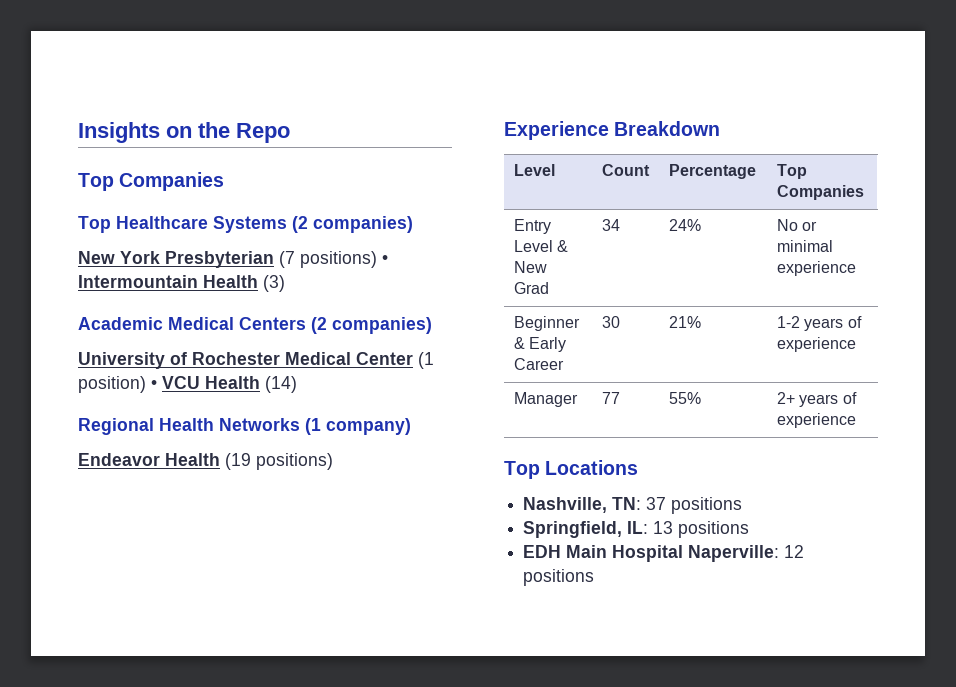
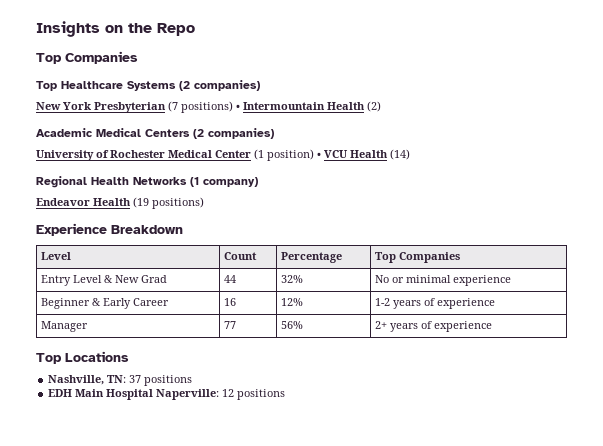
[263,275,285,292] (3) -> [367,101,381,112] (2)
[601,219,620,231] [668,219,701,231] 34 | 24% -> [224,275,237,283] [281,275,304,283] 44 | 32%
[601,316,620,328] [668,316,701,328] 30 | 21% -> [224,298,237,306] [281,298,304,306] 16 | 12%
[668,392,701,404] 55% -> [281,321,304,329] 56%
[523,521,750,538] // Springfield, IL: 13 positions -> (193, 380) none

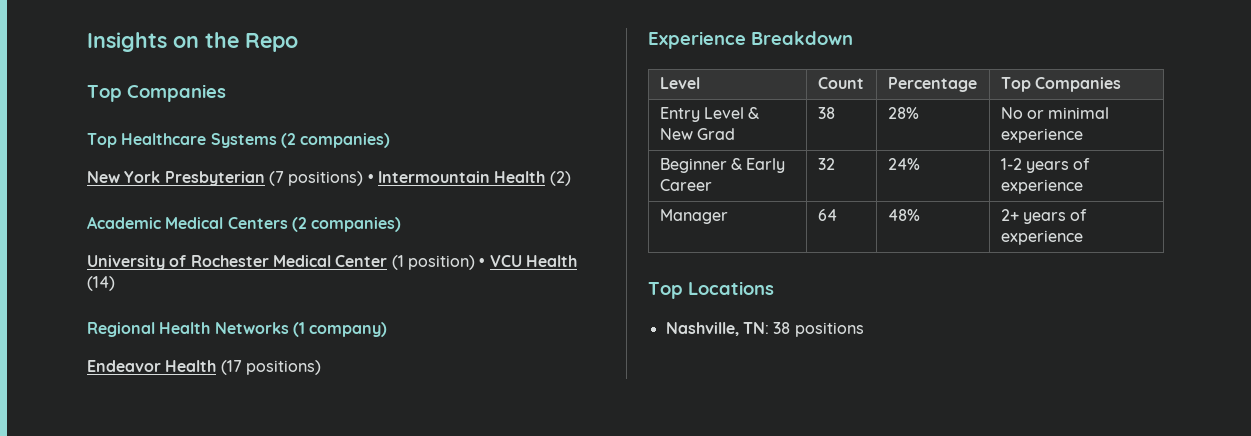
[133,197,149,208] (19 -> [220,360,242,375] (17
[224,275,237,283] [281,275,304,283] 44 | 32% -> [817,107,835,119] [887,107,919,119] 38 | 28%
[224,298,237,306] [281,298,304,306] 16 | 12% -> [817,158,835,170] [887,158,920,170] 32 | 24%
[224,321,237,329] [281,321,304,329] 77 | 56% -> [817,209,837,221] [887,209,920,221] 64 | 48%
[129,375,193,386] [48,389,286,400] 37 positions // EDH Main Hospital Naperville: 12 positions -> [773,322,864,337] 38 positions

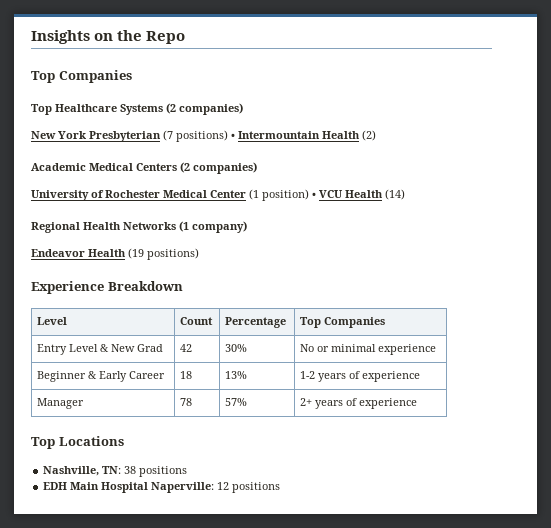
[220,360,242,375] (17 -> [128,248,144,259] (19
[817,107,835,119] [887,107,919,119] 38 | 28% -> [180,344,193,352] [225,344,248,352] 42 | 30%
[817,158,835,170] [887,158,920,170] 32 | 24% -> [180,371,193,379] [225,371,248,379] 18 | 13%
[817,209,837,221] [887,209,920,221] 64 | 48% -> [180,398,193,406] [225,398,248,406] 78 | 57%
(864, 329) none -> [43,482,281,493] // EDH Main Hospital Naperville: 12 positions

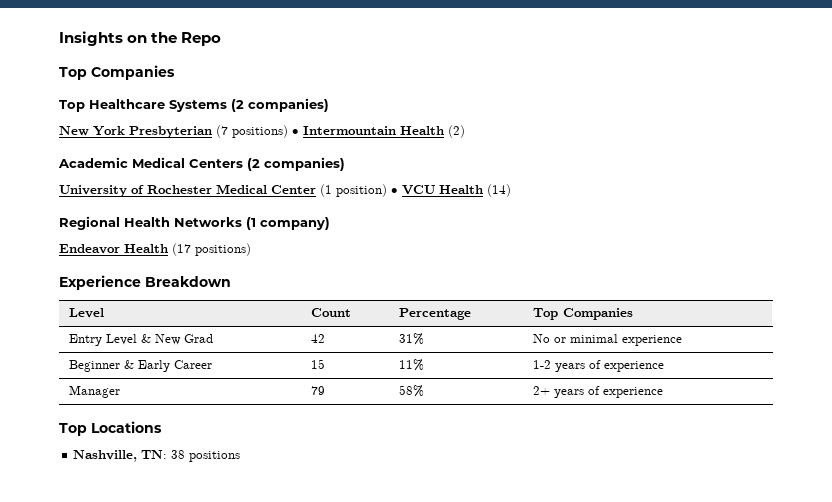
[128,248,144,259] (19 -> [172,243,191,256] (17
[225,344,248,352] 30% -> [398,333,424,345] 31%
[180,371,193,379] [225,371,248,379] 18 | 13% -> [310,359,325,369] [398,359,424,371] 15 | 11%
[180,398,193,406] [225,398,248,406] 78 | 57% -> [310,386,325,395] [398,385,424,397] 79 | 58%
[43,482,281,493] // EDH Main Hospital Naperville: 12 positions -> (241, 456) none

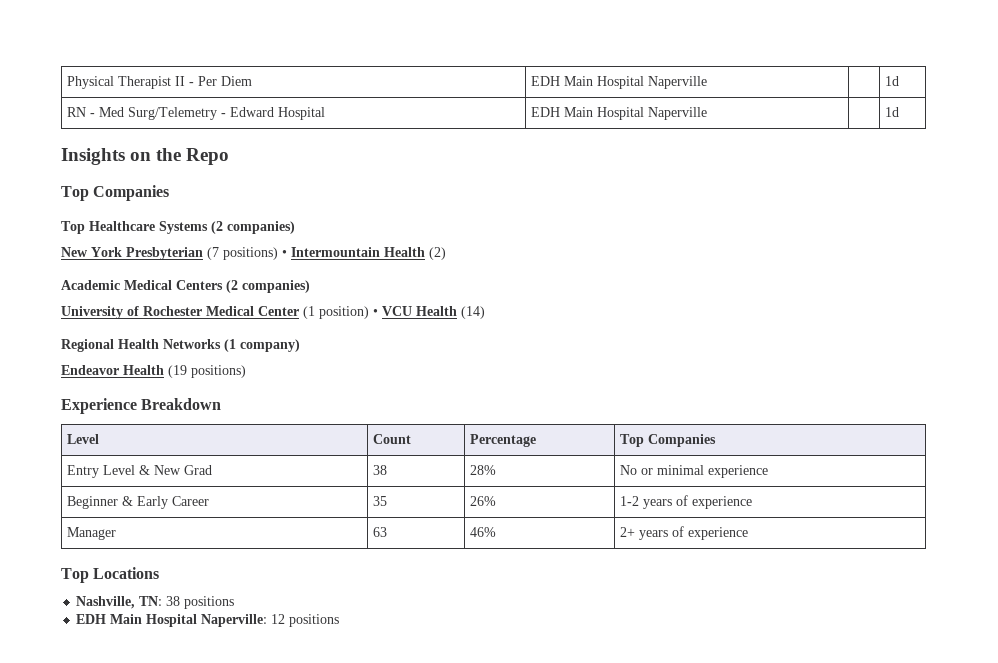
(59, 38) none -> [66,76,252,89] [530,76,707,89] [884,76,899,86] [66,107,325,120] [530,107,707,120] [884,107,899,117] Physical Therapist II - Per Diem | EDH Main Hospital Naperville | | 1d // RN - Med Surg/Telemetry - Edward Hospital | EDH Main Hospital Naperville | | 1d //
[172,243,191,256] (17 -> [168,365,187,378] (19
[310,334,325,343] [398,333,424,345] 42 | 31% -> [372,465,387,475] [469,465,496,475] 38 | 28%
[310,359,325,369] [398,359,424,371] 15 | 11% -> [372,496,387,506] [469,496,496,506] 35 | 26%
[310,386,325,395] [398,385,424,397] 79 | 58% -> [372,527,387,537] [469,527,496,537] 63 | 46%
(241, 456) none -> [76,614,340,627] // EDH Main Hospital Naperville: 12 positions

